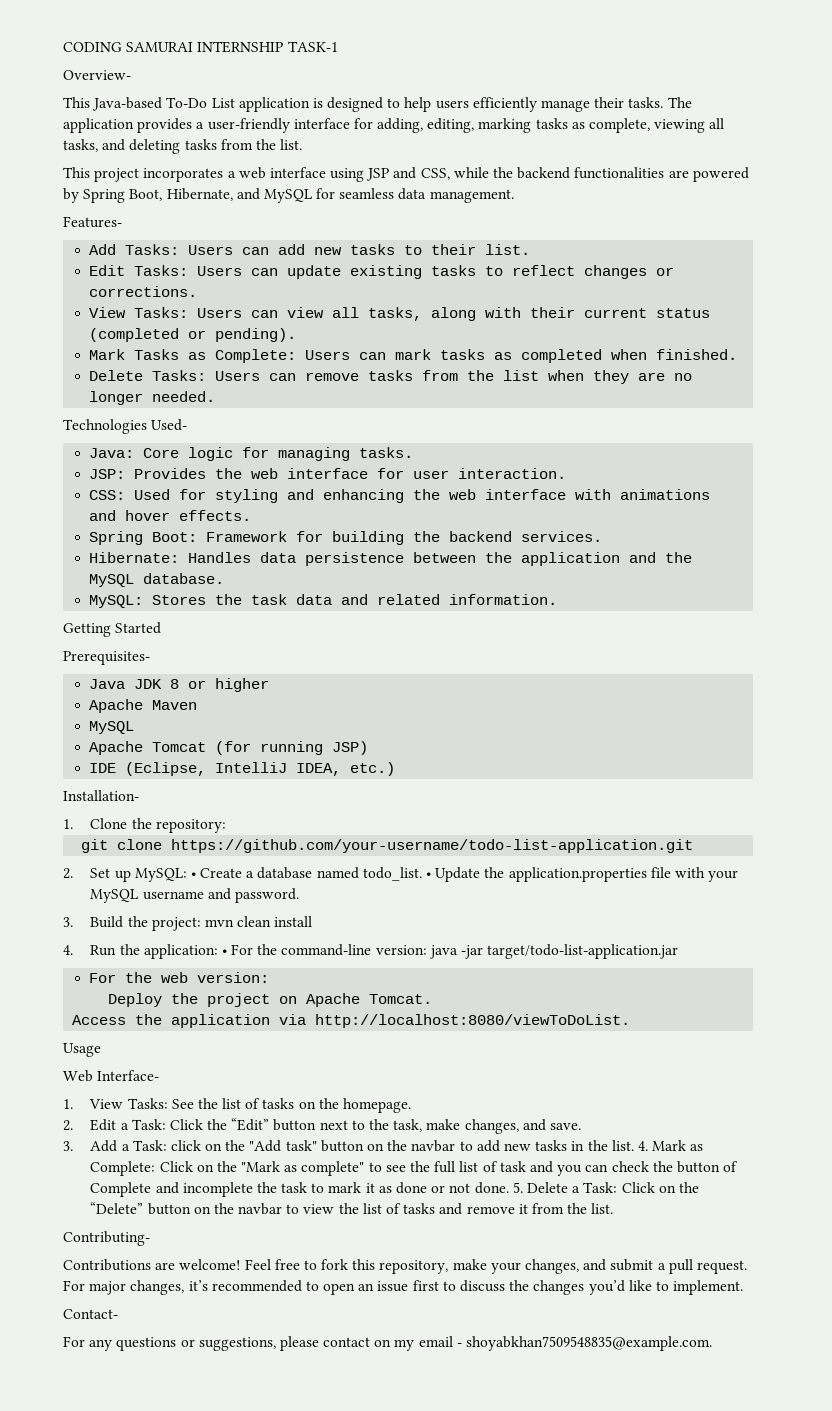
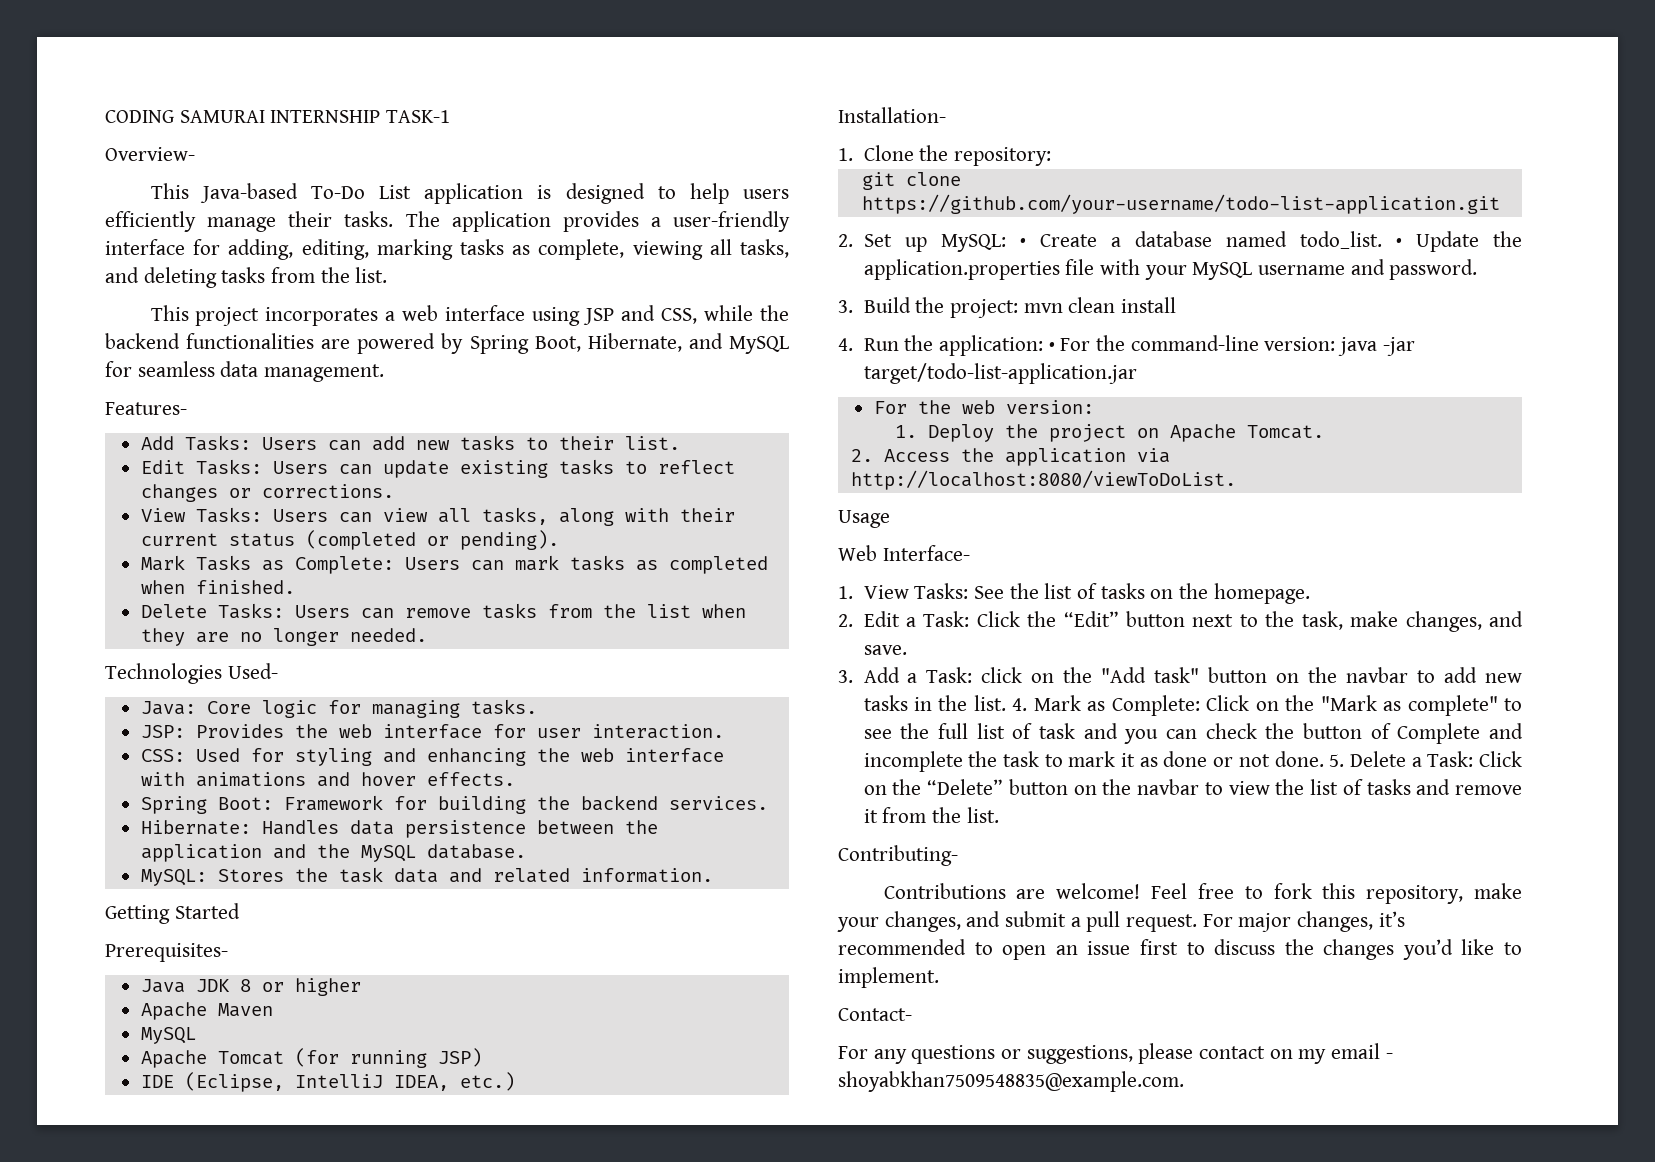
(270, 977) none -> [894,425,917,438] 1.
(433, 999) none -> [850,449,873,462] 2.

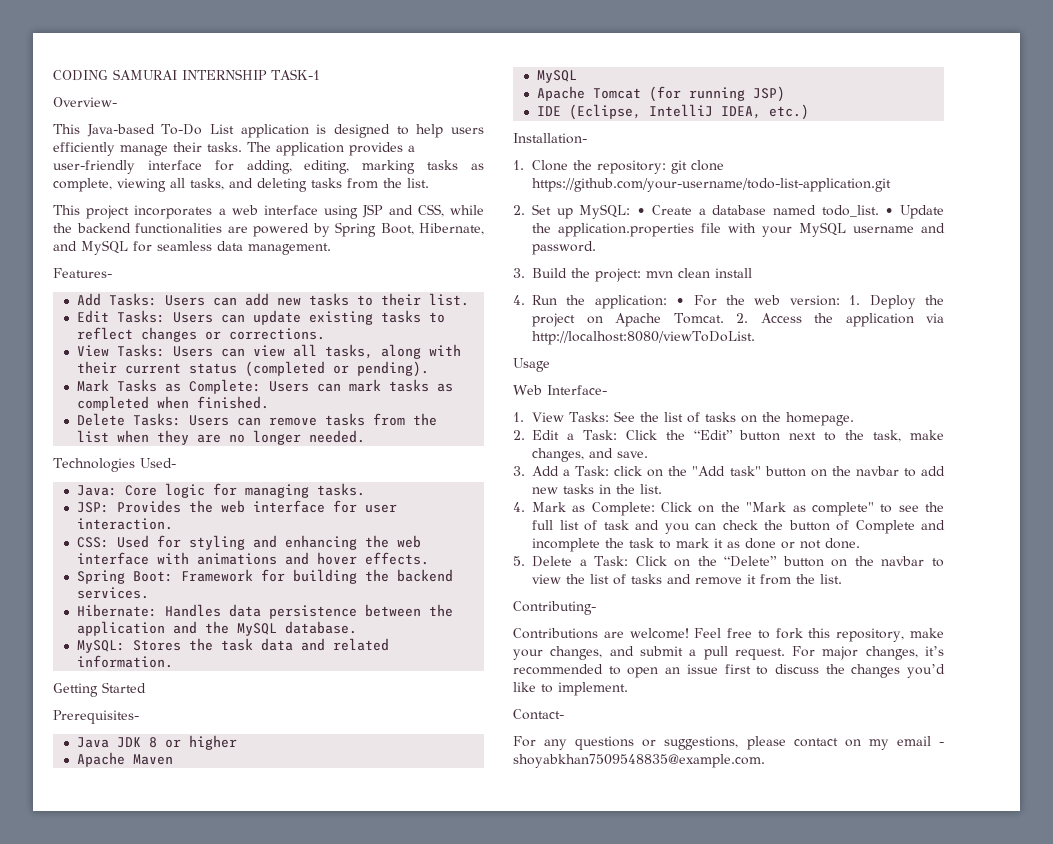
(1051, 156) // -> (667, 167) none
[1130,335,1415,356] [863,363,1137,384] [873,400,951,414] command-line version: java -jar target/todo-list-application.jar // For the -> (746, 300) none
(1094, 407) // -> (840, 300) none
(1324, 432) // -> (724, 318) none
(1006, 703) none -> (663, 489) //
(1324, 759) none -> (861, 543) //

